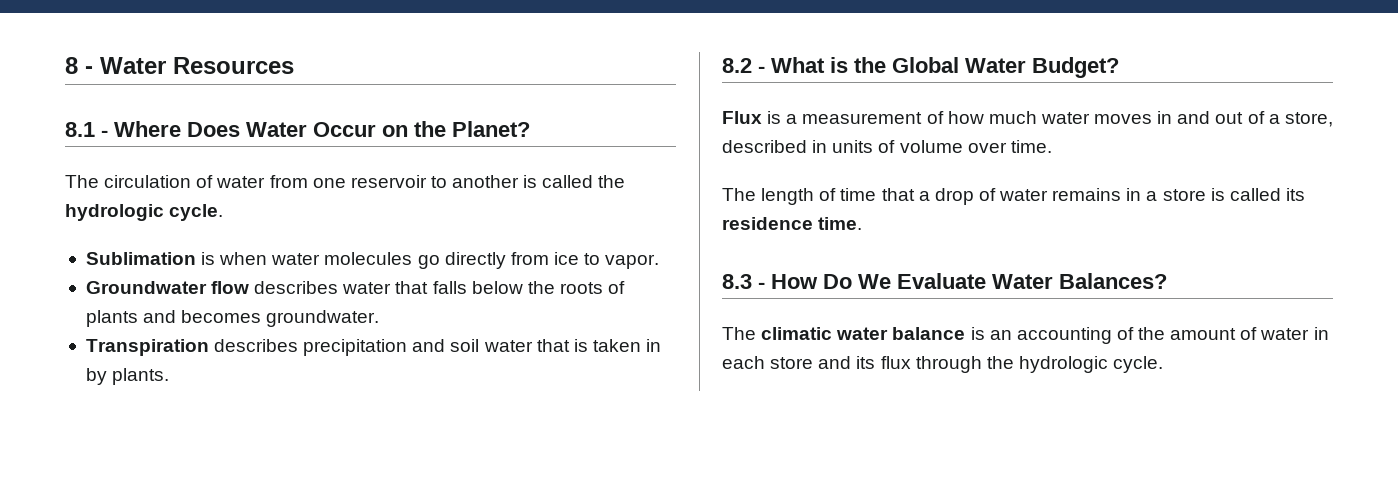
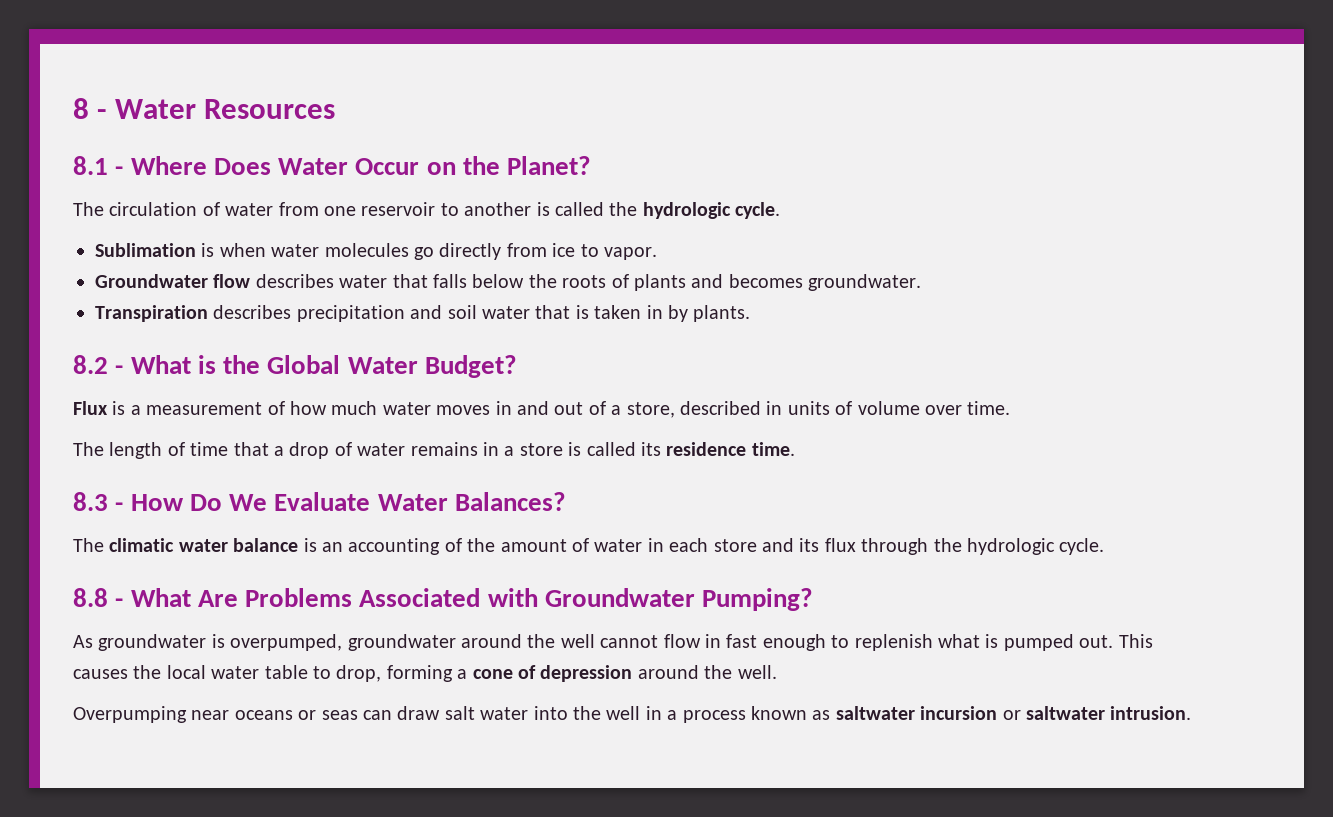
(1164, 364) none -> [73,588,814,611] [73,634,1153,651] [73,665,777,682] [73,706,1192,723] // 8.8 - What Are Problems Associated with Groundwater Pumping? // As groundwater is overpumped, groundwater around the well cannot flow in fast enough to replenish what is pumped out. This causes the local water table to drop, forming a cone of depression around the well. // Overpumping near oceans or seas can draw salt water into the well in a process known as saltwater incursion or saltwater intrusion.

